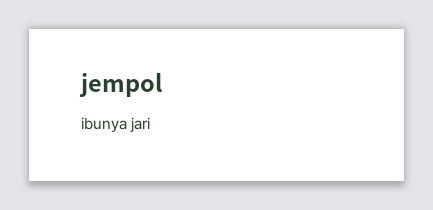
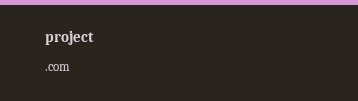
[79,72,162,97] [81,117,151,133] jempol // ibunya jari -> [45,30,94,45] [45,64,70,71] project // .com

